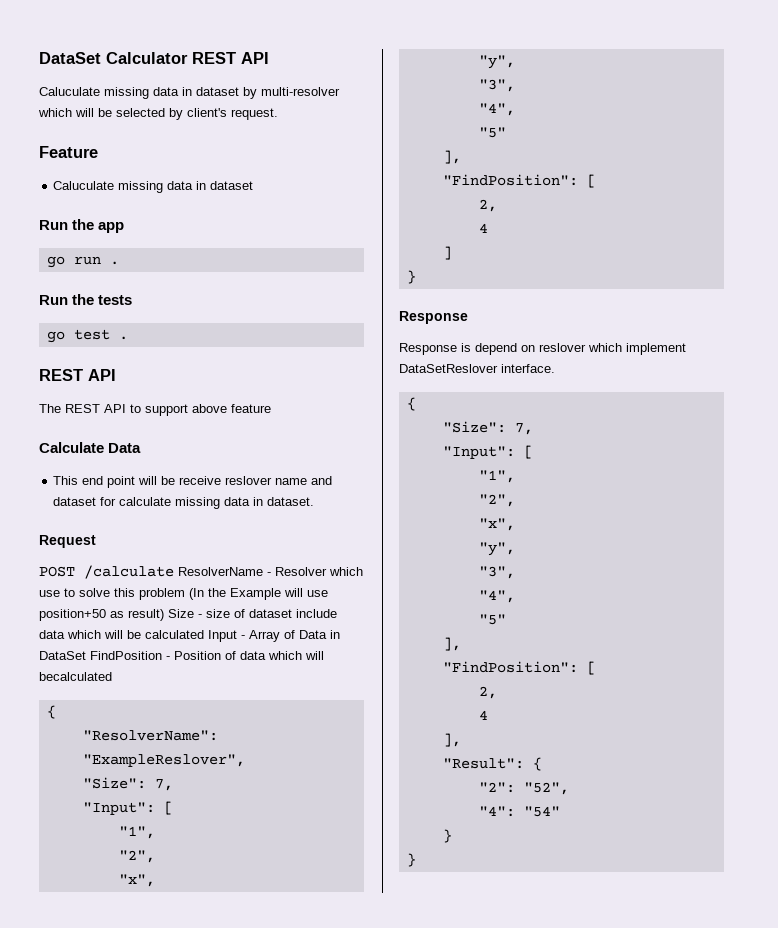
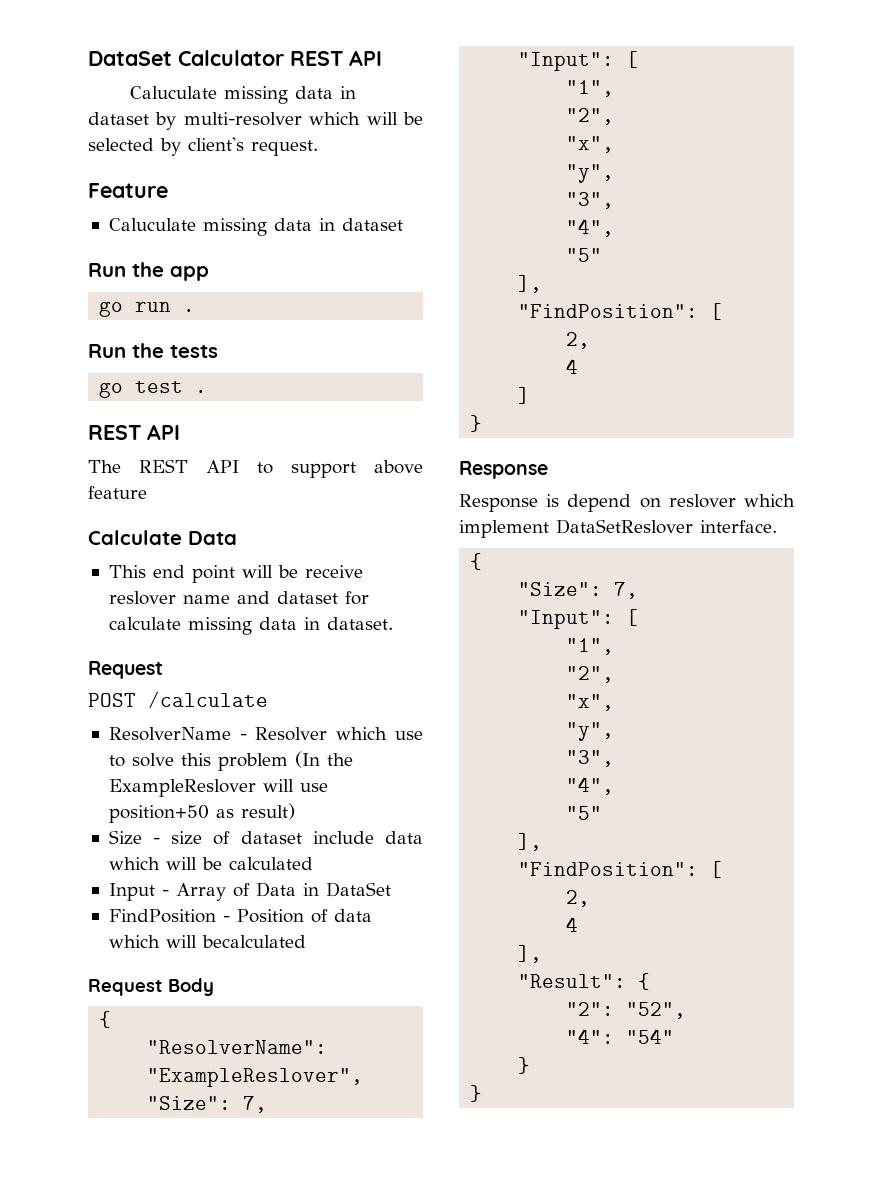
(174, 572) none -> (268, 699) //
[230,588,281,600] Example -> [108,779,256,797] ExampleReslover
(164, 615) none -> (295, 811) //
(204, 634) none -> (313, 863) //
(86, 655) none -> (391, 889) //
(112, 676) none -> [88,978,214,996] // Request Body

